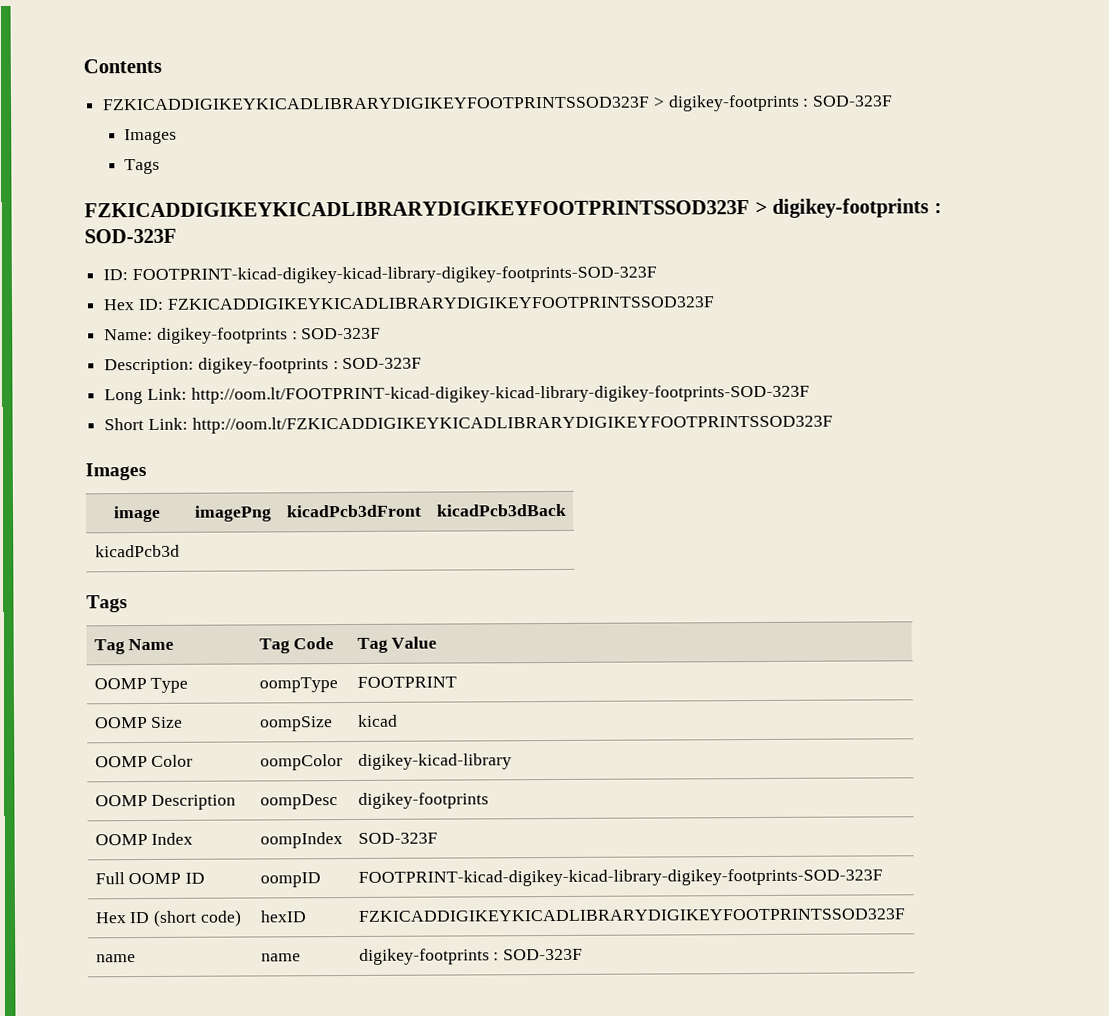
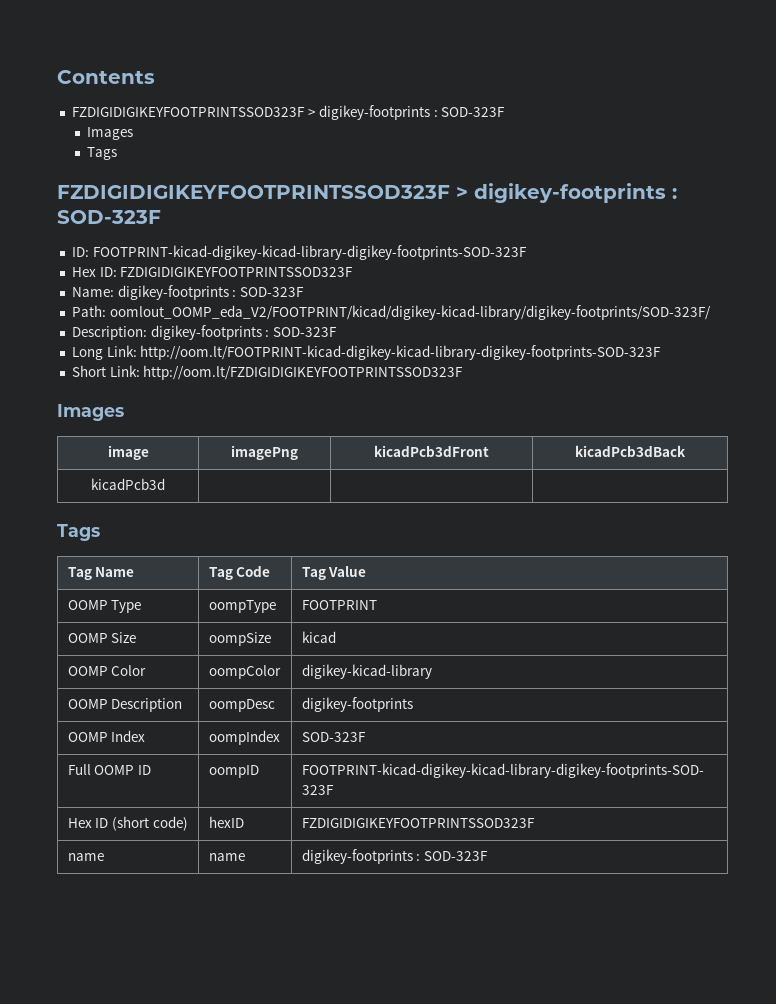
[102,96,651,111] FZKICADDIGIKEYKICADLIBRARYDIGIKEYFOOTPRINTSSOD323F -> [71,107,305,117] FZDIGIDIGIKEYFOOTPRINTSSOD323F
[84,200,750,218] FZKICADDIGIKEYKICADLIBRARYDIGIKEYFOOTPRINTSSOD323F -> [57,185,450,199] FZDIGIDIGIKEYFOOTPRINTSSOD323F
[166,296,715,310] FZKICADDIGIKEYKICADLIBRARYDIGIKEYFOOTPRINTSSOD323F -> [120,267,354,277] FZDIGIDIGIKEYFOOTPRINTSSOD323F
(382, 333) none -> [71,305,711,320] // Path: oomlout_OOMP_eda_V2/FOOTPRINT/kicad/digikey-kicad-library/digikey-footprints/SOD-323F/
[191,414,833,434] http://oom.lt/FZKICADDIGIKEYKICADLIBRARYDIGIKEYFOOTPRINTSSOD323F -> [143,365,464,380] http://oom.lt/FZDIGIDIGIKEYFOOTPRINTSSOD323F
[357,908,906,922] FZKICADDIGIKEYKICADLIBRARYDIGIKEYFOOTPRINTSSOD323F -> [301,818,535,828] FZDIGIDIGIKEYFOOTPRINTSSOD323F

